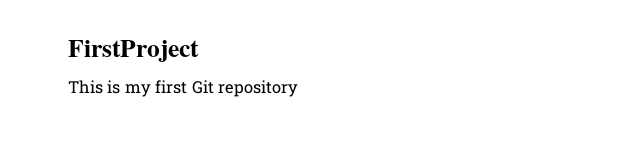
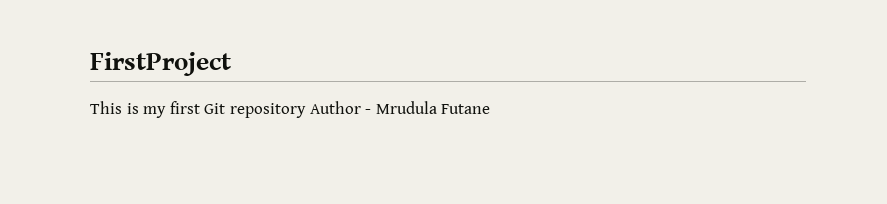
(299, 88) none -> [309,101,491,114] Author - Mrudula Futane

